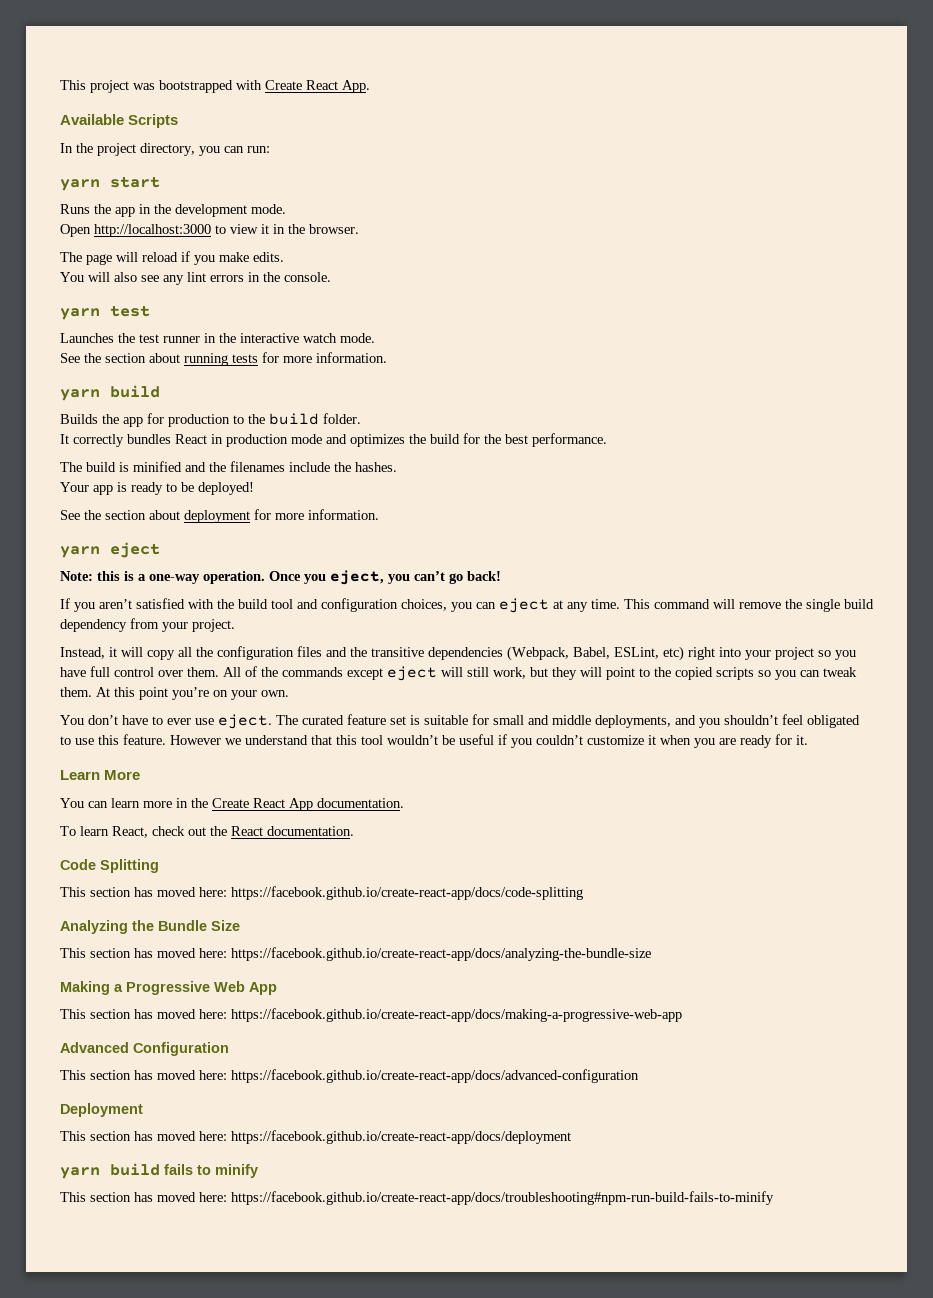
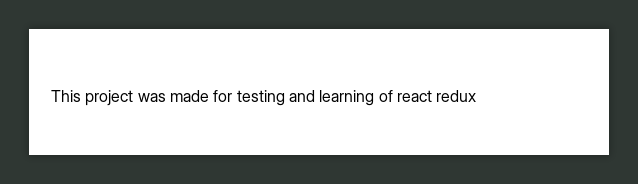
[159,80,370,93] [60,114,179,128] [60,143,270,156] [60,176,160,191] [60,204,286,217] [60,224,359,237] [60,251,284,265] [60,272,331,285] [60,305,150,320] [60,333,375,343] [60,352,387,366] [60,385,160,401] [60,413,361,427] [60,433,607,447] [60,461,397,472] [60,482,254,495] [60,509,379,523] [60,542,160,558] [60,570,501,585] [60,598,874,613] [60,618,235,632] [60,646,856,661] [60,666,857,681] [60,687,289,700] [60,714,860,729] [60,734,808,748] [60,770,141,780] [60,798,404,811] [60,826,354,838] [60,859,159,873] [60,886,583,900] [60,920,240,934] [60,947,651,961] [60,981,277,995] [60,1008,682,1022] [60,1042,229,1056] [60,1069,639,1083] [60,1103,143,1117] [60,1130,571,1144] [60,1163,258,1179] [60,1191,774,1205] bootstrapped with Create React App. // Available Scripts // In the project directory, you can run: // yarn start // Runs the app in the development mode. // Open http://localhost:3000 to view it in the browser. // The page will reload if you make edits. // You will also see any lint errors in the console. // yarn test // Launches the test runner in the interactive watch mode. // See the section about running tests for more information. // yarn build // Builds the app for production to the build folder. // It correctly bundles React in production mode and optimizes the build for the best performance. // The build is minified and the filenames include the hashes. // Your app is ready to be deployed! // See the section about deployment for more information. // yarn eject // Note: this is a one-way operation. Once you eject, you can’t go back! // If you aren’t satisfied with the build tool and configuration choices, you can eject at any time. This command will remove the single build dependency from your project. // Instead, it will copy all the configuration files and the transitive dependencies (Webpack, Babel, ESLint, etc) right into your project so you have full control over them. All of the commands except eject will still work, but they will point to the copied scripts so you can tweak them. At this point you’re on your own. // You don’t have to ever use eject. The curated feature set is suitable for small and middle deployments, and you shouldn’t feel obligated to use this feature. However we understand that this tool wouldn’t be useful if you couldn’t customize it when you are ready for it. // Learn More // You can learn more in the Create React App documentation. // To learn React, check out the React documentation. // Code Splitting // This section has moved here: https://facebook.github.io/create-react-app/docs/code-splitting // Analyzing the Bundle Size // This section has moved here: https://facebook.github.io/create-react-app/docs/analyzing-the-bundle-size // Making a Progressive Web App // This section has moved here: https://facebook.github.io/create-react-app/docs/making-a-progressive-web-app // Advanced Configuration // This section has moved here: https://facebook.github.io/create-react-app/docs/advanced-configuration // Deployment // This section has moved here: https://facebook.github.io/create-react-app/docs/deployment // yarn build fails to minify // This section has moved here: https://facebook.github.io/create-react-app/docs/troubleshooting#npm-run-build-fails-to-minify -> [169,90,477,106] made for testing and learning of react redux

